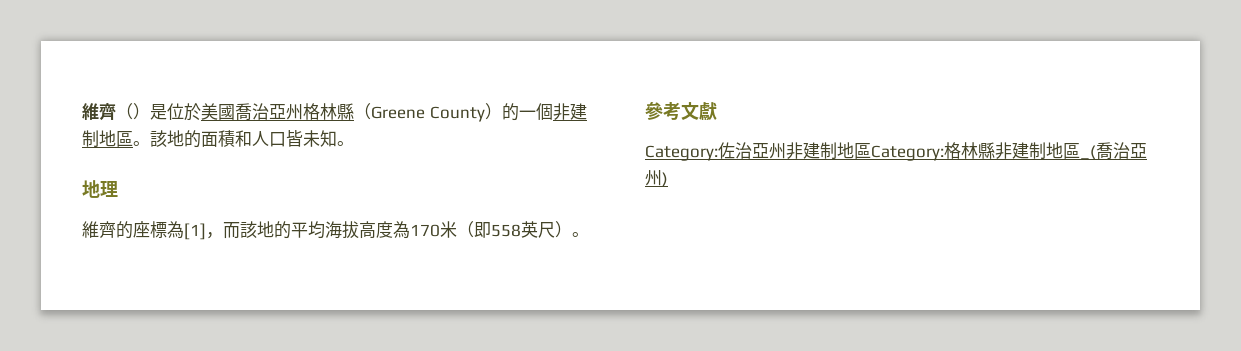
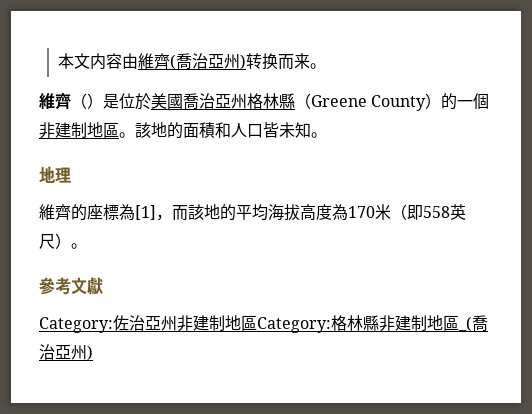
(82, 111) none -> [57,53,326,70] 本文内容由維齊(喬治亞州)转换而来。 //

